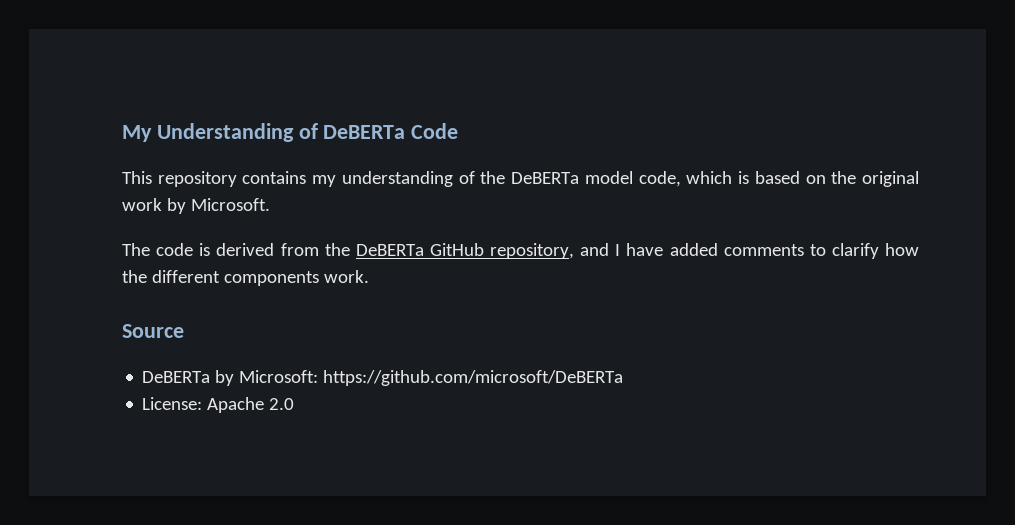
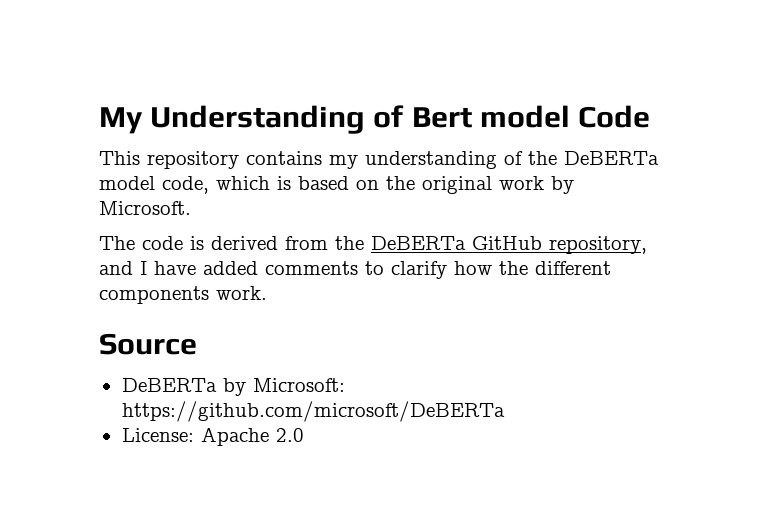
[323,125,406,139] DeBERTa -> [411,105,570,128] Bert model

